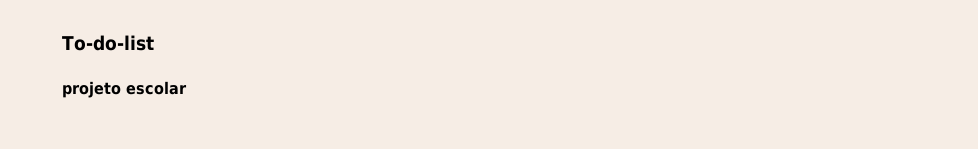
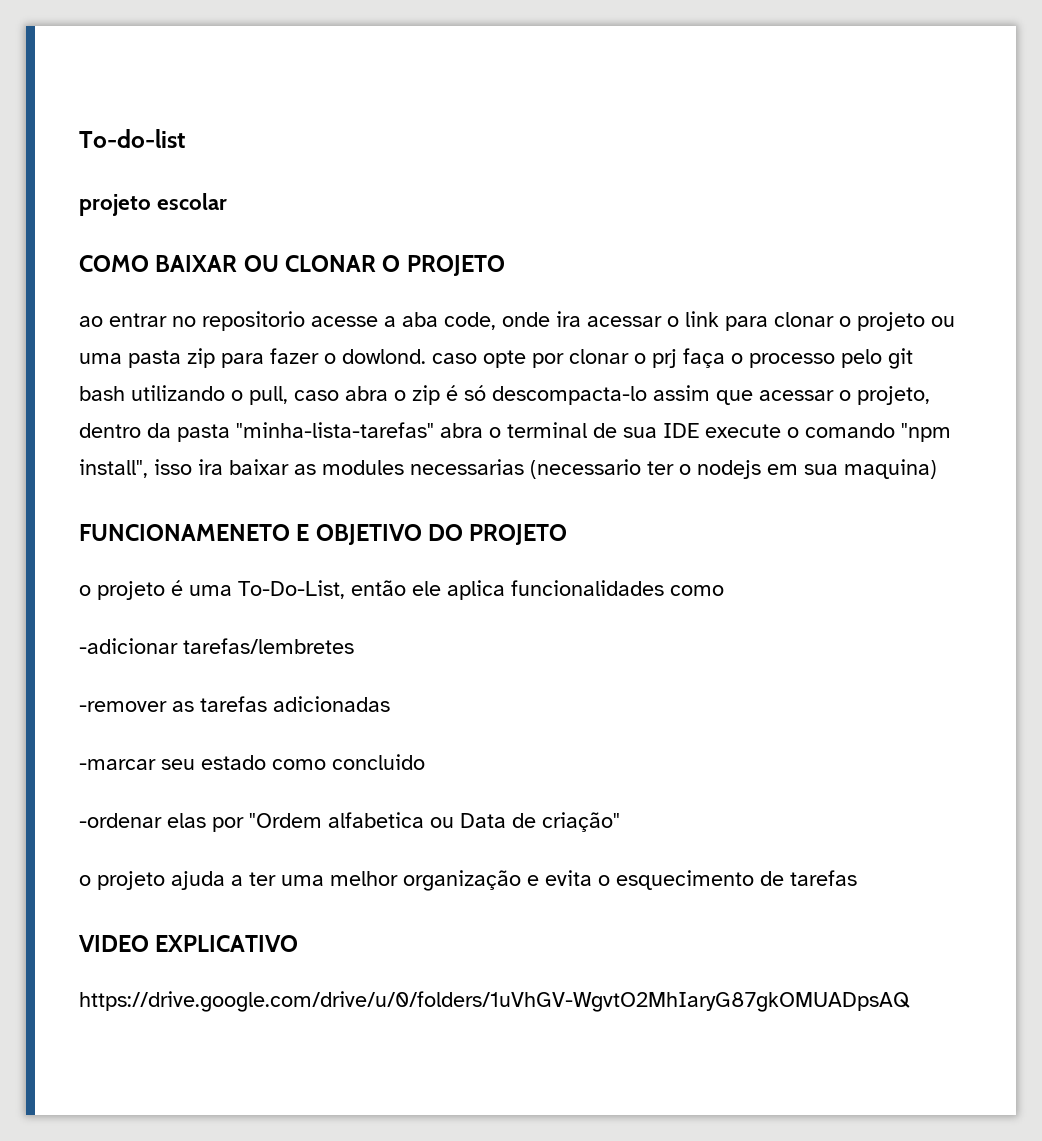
(187, 88) none -> [79,255,505,276] [79,311,955,331] [79,348,913,369] [79,385,930,405] [79,422,951,442] [79,459,937,479] [79,524,568,545] [79,580,724,600] [79,638,354,654] [79,696,390,712] [79,754,425,770] [79,812,620,832] [79,870,857,891] [79,935,299,952] [79,991,910,1012] // COMO BAIXAR OU CLONAR O PROJETO // ao entrar no repositorio acesse a aba code, onde ira acessar o link para clonar o projeto ou uma pasta zip para fazer o dowlond. caso opte por clonar o prj faça o processo pelo git bash utilizando o pull, caso abra o zip é só descompacta-lo assim que acessar o projeto, dentro da pasta "minha-lista-tarefas" abra o terminal de sua IDE execute o comando "npm install", isso ira baixar as modules necessarias (necessario ter o nodejs em sua maquina) // FUNCIONAMENETO E OBJETIVO DO PROJETO // o projeto é uma To-Do-List, então ele aplica funcionalidades como // -adicionar tarefas/lembretes // -remover as tarefas adicionadas // -marcar seu estado como concluido // -ordenar elas por "Ordem alfabetica ou Data de criação" // o projeto ajuda a ter uma melhor organização e evita o esquecimento de tarefas // VIDEO EXPLICATIVO // https://drive.google.com/drive/u/0/folders/1uVhGV-WgvtO2MhIaryG87gkOMUADpsAQ

